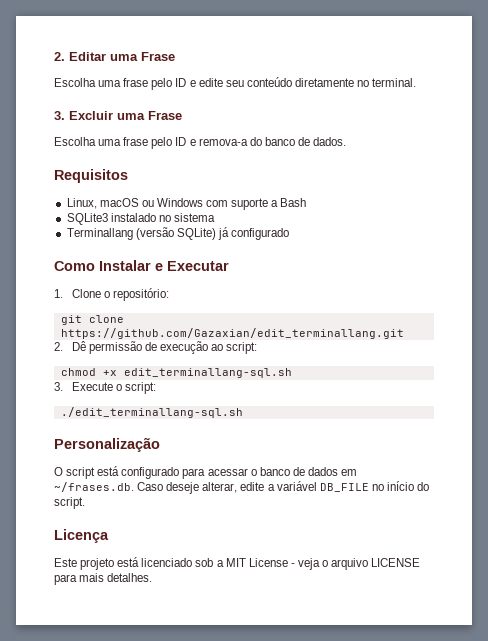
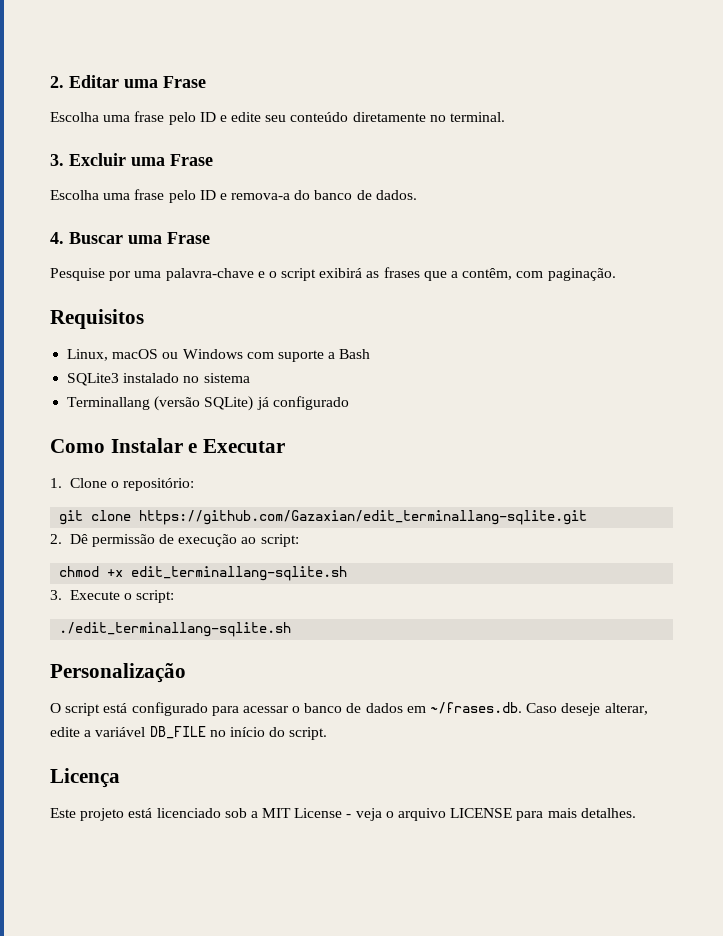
(347, 141) none -> [50,232,210,244] [50,267,616,281] // 4. Buscar uma Frase // Pesquise por uma palavra-chave e o script exibirá as frases que a contêm, com paginação.
[60,328,404,339] https://github.com/Gazaxian/edit_terminallang.git -> [139,510,588,525] https://github.com/Gazaxian/edit_terminallang-sqlite.git
[123,368,292,378] edit_terminallang-sql.sh -> [131,566,348,581] edit_terminallang-sqlite.sh
[60,407,243,418] ./edit_terminallang-sql.sh -> [59,622,292,637] ./edit_terminallang-sqlite.sh

